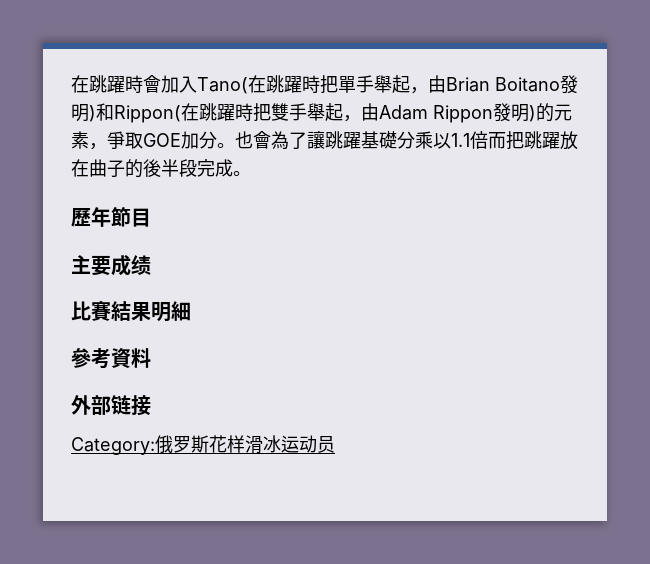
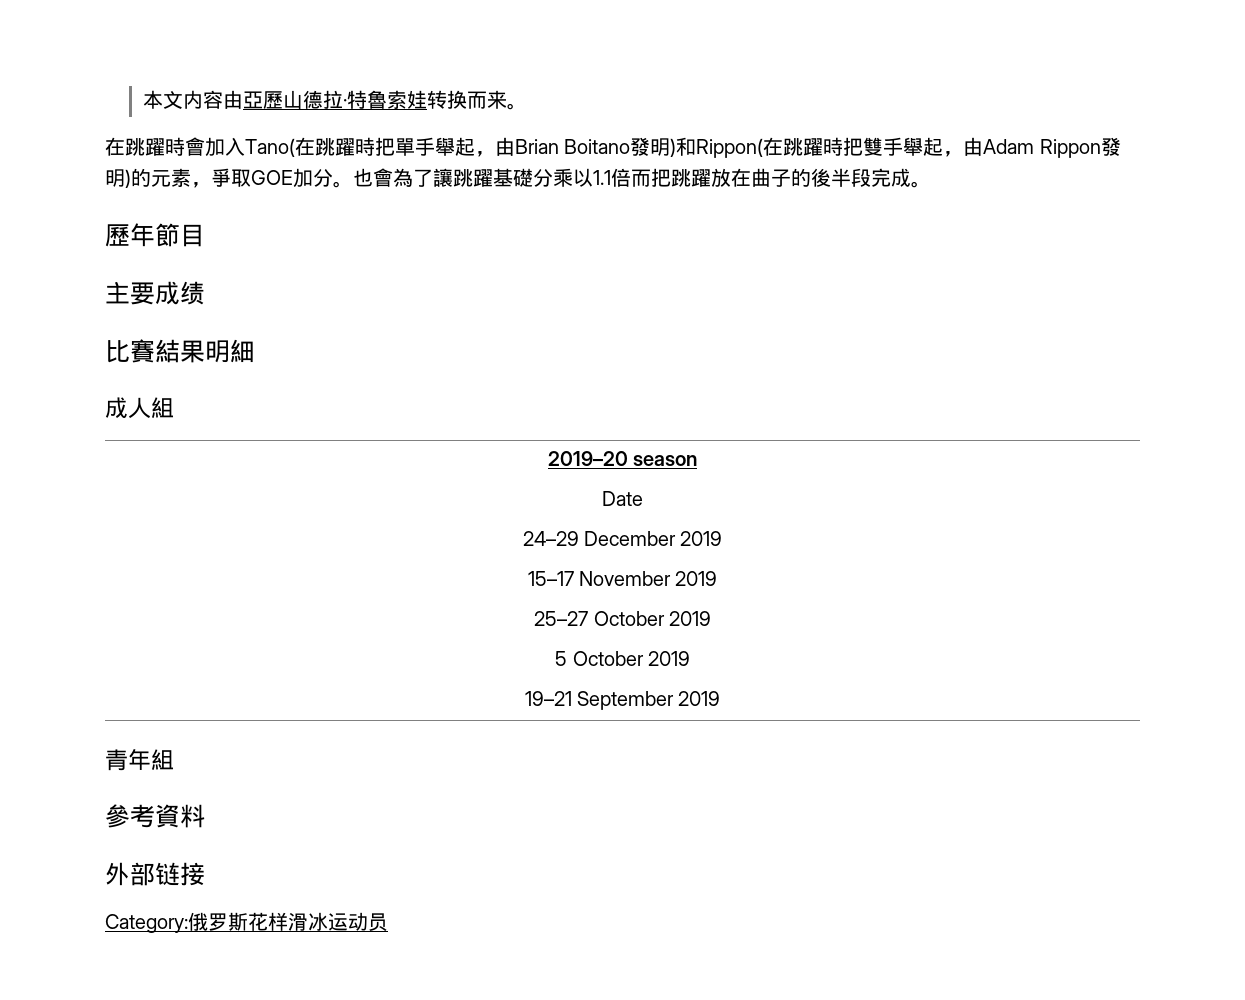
(71, 84) none -> [142,90,527,110] 本文内容由亞歷山德拉·特魯索娃转换而来。 //
(191, 311) none -> [105,397,174,419] [547,451,698,466] [602,491,643,506] [522,531,723,546] [527,571,718,586] [534,611,711,626] [555,651,690,666] [524,691,721,710] [105,749,174,771] // 成人組 // 2019–20 season // Date // 24–29 December 2019 // 15–17 November 2019 // 25–27 October 2019 // 5 October 2019 // 19–21 September 2019 // 青年組

